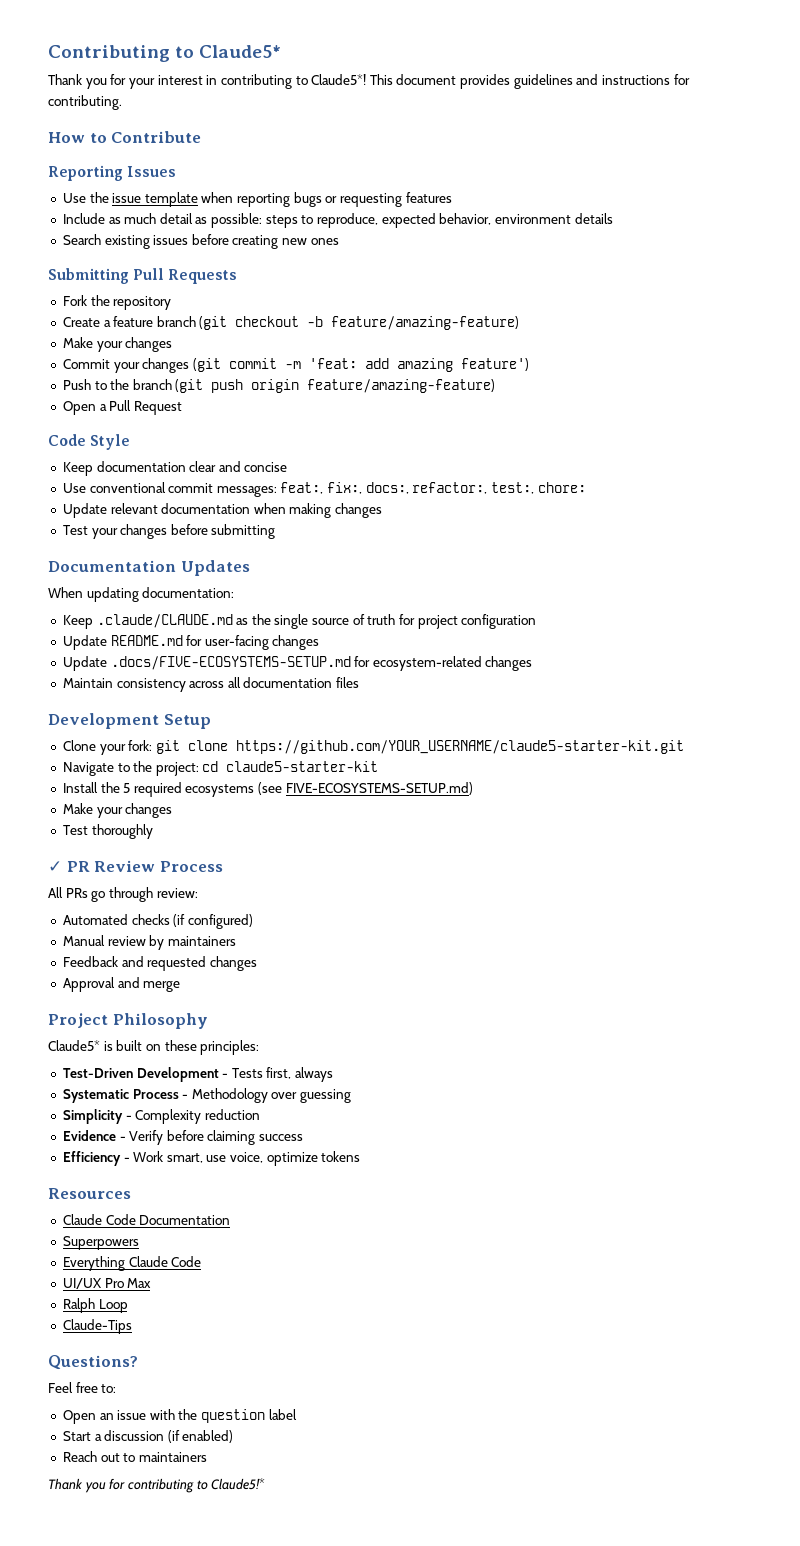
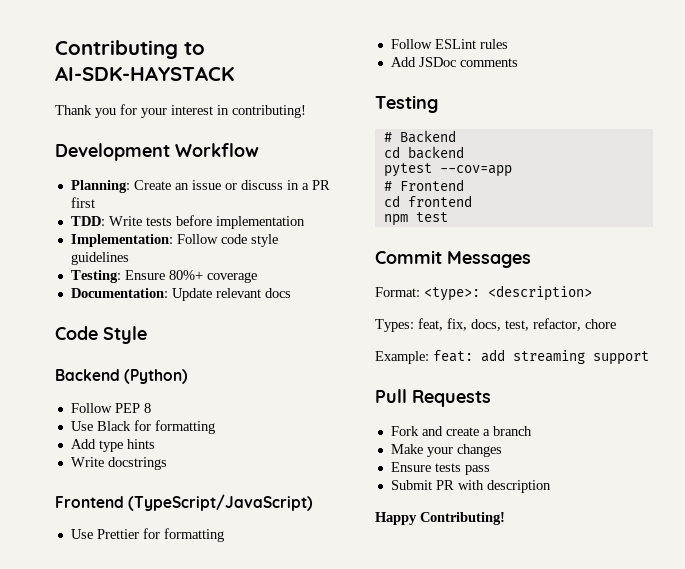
[199,45,282,58] Claude5* -> [55,66,234,81] AI-SDK-HAYSTACK
[220,74,690,89] [48,95,122,110] [48,131,202,143] [48,165,177,181] [62,192,452,207] [62,213,613,228] [62,234,339,249] [48,268,238,284] [62,295,172,310] [62,316,520,330] [62,337,173,352] [62,358,529,373] [62,379,496,393] [62,400,182,415] [48,434,131,450] [62,461,288,476] [62,482,586,497] [62,503,383,518] [62,524,276,539] [48,560,250,576] [48,587,235,602] [62,614,537,629] [62,635,320,650] [62,656,533,671] [62,677,360,692] [48,713,211,729] [62,740,684,755] [62,761,379,776] [62,782,473,797] [62,803,173,818] [62,824,153,839] [48,860,223,872] [48,887,198,902] [62,914,253,929] [62,935,236,950] [62,956,257,971] [62,977,181,992] [48,1013,208,1029] [48,1040,260,1055] [62,1067,334,1082] [62,1088,352,1103] [62,1109,260,1124] [62,1130,304,1145] [62,1151,361,1166] [48,1188,131,1199] [62,1214,231,1225] [62,1236,139,1250] [62,1256,202,1271] [62,1278,152,1289] [62,1298,128,1313] [62,1319,132,1334] [48,1355,138,1370] [48,1382,117,1393] [62,1409,297,1424] [62,1430,234,1443] [62,1451,207,1462] [48,1478,266,1493] contributing to Claude5*! This document provides guidelines and instructions for contributing. // How to Contribute // Reporting Issues // Use the issue template when reporting bugs or requesting features // Include as much detail as possible: steps to reproduce, expected behavior, environment details // Search existing issues before creating new ones // Submitting Pull Requests // Fork the repository // Create a feature branch (git checkout -b feature/amazing-feature) // Make your changes // Commit your changes (git commit -m 'feat: add amazing feature') // Push to the branch (git push origin feature/amazing-feature) // Open a Pull Request // Code Style // Keep documentation clear and concise // Use conventional commit messages: feat:, fix:, docs:, refactor:, test:, chore: // Update relevant documentation when making changes // Test your changes before submitting // Documentation Updates // When updating documentation: // Keep .claude/CLAUDE.md as the single source of truth for project configuration // Update README.md for user-facing changes // Update .docs/FIVE-ECOSYSTEMS-SETUP.md for ecosystem-related changes // Maintain consistency across all documentation files // Development Setup // Clone your fork: git clone https://github.com/YOUR_USERNAME/claude5-starter-kit.git // Navigate to the project: cd claude5-starter-kit // Install the 5 required ecosystems (see FIVE-ECOSYSTEMS-SETUP.md) // Make your changes // Test thoroughly // ✓ PR Review Process // All PRs go through review: // Automated checks (if configured) // Manual review by maintainers // Feedback and requested changes // Approval and merge // Project Philosophy // Claude5* is built on these principles: // Test-Driven Development - Tests first, always // Systematic Process - Methodology over guessing // Simplicity - Complexity reduction // Evidence - Verify before claiming success // Efficiency - Work smart, use voice, optimize tokens // Resources // Claude Code Documentation // Superpowers // Everything Claude Code // UI/UX Pro Max // Ralph Loop // Claude-Tips // Questions? // Feel free to: // Open an issue with the question label // Start a discussion (if enabled) // Reach out to maintainers // Thank you for contributing to Claude5!* -> [232,105,306,118] [55,143,259,161] [70,180,330,193] [70,197,95,208] [70,215,305,229] [70,234,278,247] [70,252,129,265] [70,270,257,283] [70,288,291,301] [55,326,147,344] [55,369,189,384] [70,403,151,413] [70,420,215,434] [70,439,155,452] [70,457,167,470] [55,494,314,511] [70,528,224,542] [390,39,508,49] [390,57,518,67] [375,95,438,113] [383,130,456,143] [383,146,464,159] [383,163,512,177] [383,179,464,191] [383,195,472,207] [383,212,448,226] [375,250,531,268] [375,285,592,301] [375,318,616,332] [375,349,649,365] [375,389,491,407] [390,426,532,436] [390,444,502,457] [390,462,490,475] [390,480,551,493] [375,512,505,525] contributing! // Development Workflow // Planning: Create an issue or discuss in a PR first // TDD: Write tests before implementation // Implementation: Follow code style guidelines // Testing: Ensure 80%+ coverage // Documentation: Update relevant docs // Code Style // Backend (Python) // Follow PEP 8 // Use Black for formatting // Add type hints // Write docstrings // Frontend (TypeScript/JavaScript) // Use Prettier for formatting // Follow ESLint rules // Add JSDoc comments // Testing // # Backend // cd backend // pytest --cov=app // # Frontend // cd frontend // npm test // Commit Messages // Format: <type>: <description> // Types: feat, fix, docs, test, refactor, chore // Example: feat: add streaming support // Pull Requests // Fork and create a branch // Make your changes // Ensure tests pass // Submit PR with description // Happy Contributing!

